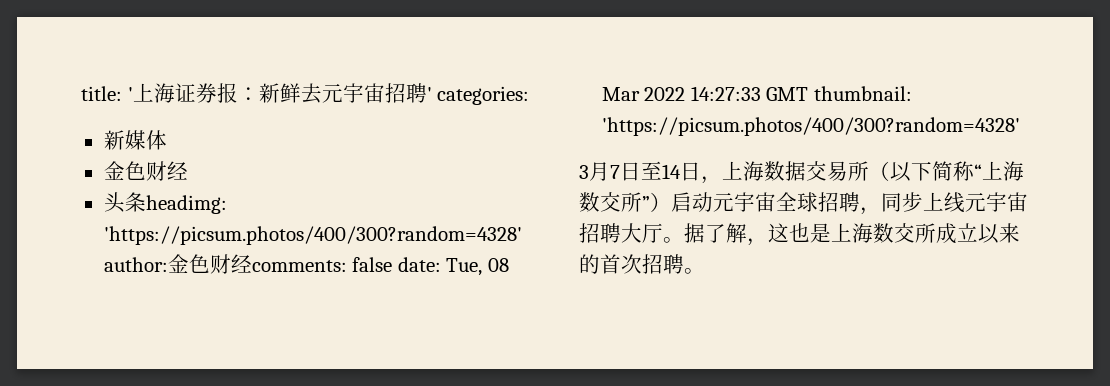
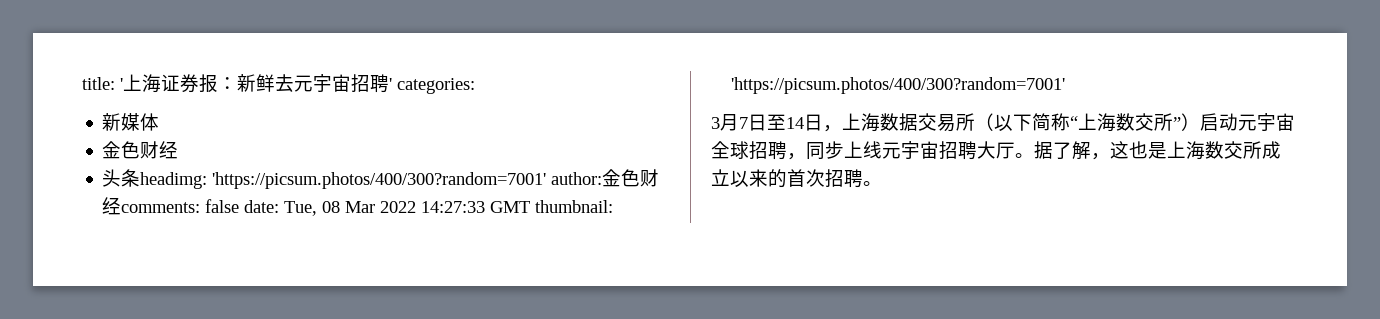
[103,226,522,245] 'https://picsum.photos/400/300?random=4328' -> [212,172,547,189] 'https://picsum.photos/400/300?random=7001'
[601,117,1020,136] 'https://picsum.photos/400/300?random=4328' -> [731,77,1066,94] 'https://picsum.photos/400/300?random=7001'

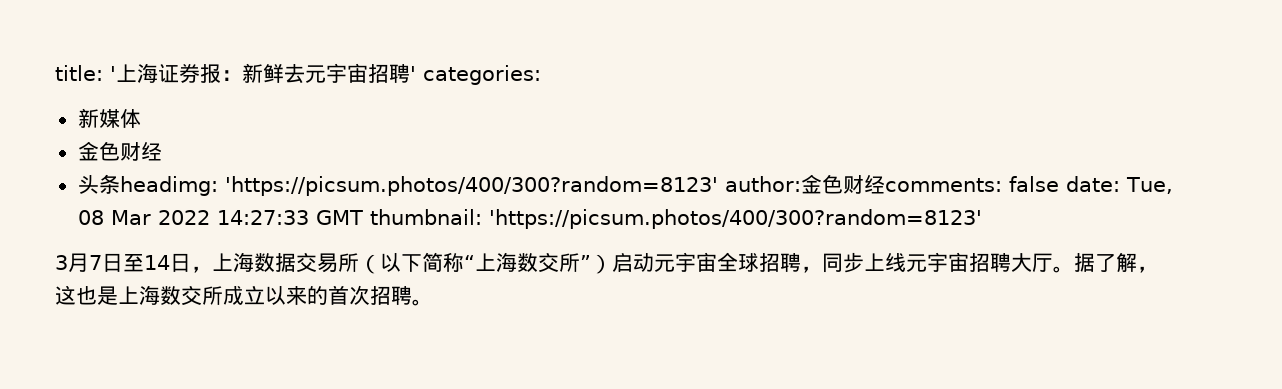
[212,172,547,189] 'https://picsum.photos/400/300?random=7001' -> [224,176,718,196] 'https://picsum.photos/400/300?random=8123'
[731,77,1066,94] 'https://picsum.photos/400/300?random=7001' -> [488,209,982,229] 'https://picsum.photos/400/300?random=8123'

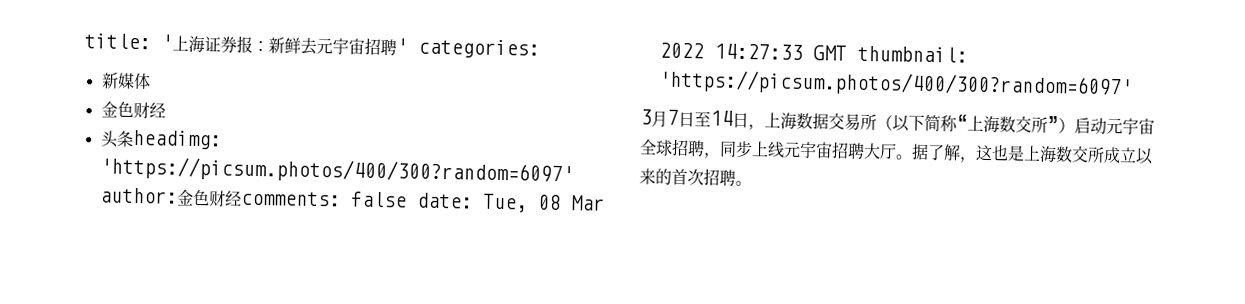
[224,176,718,196] 'https://picsum.photos/400/300?random=8123' -> [99,156,574,186] 'https://picsum.photos/400/300?random=6097'
[488,209,982,229] 'https://picsum.photos/400/300?random=8123' -> [658,69,1133,99] 'https://picsum.photos/400/300?random=6097'

